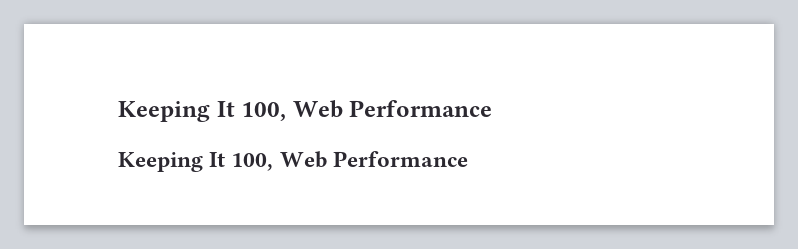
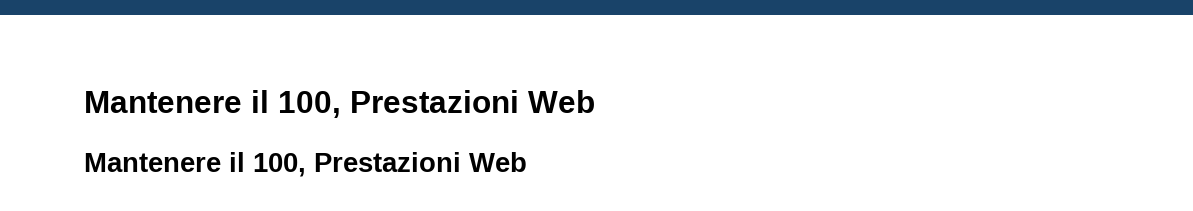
[118,100,493,122] [118,151,468,172] Keeping It 100, Web Performance // Keeping It 100, Web Performance -> [84,90,595,118] [84,152,527,177] Mantenere il 100, Prestazioni Web // Mantenere il 100, Prestazioni Web

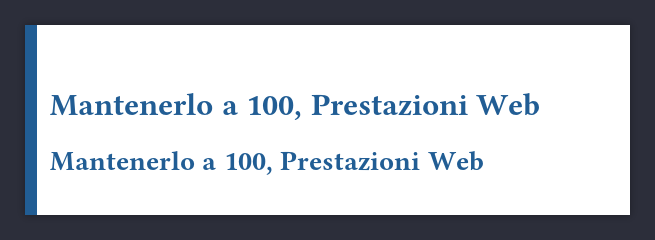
[84,90,269,113] Mantenere il -> [50,93,238,116] Mantenerlo a
[84,152,245,172] Mantenere il -> [50,151,217,171] Mantenerlo a

